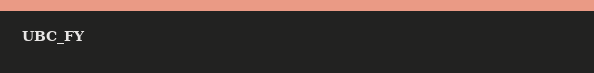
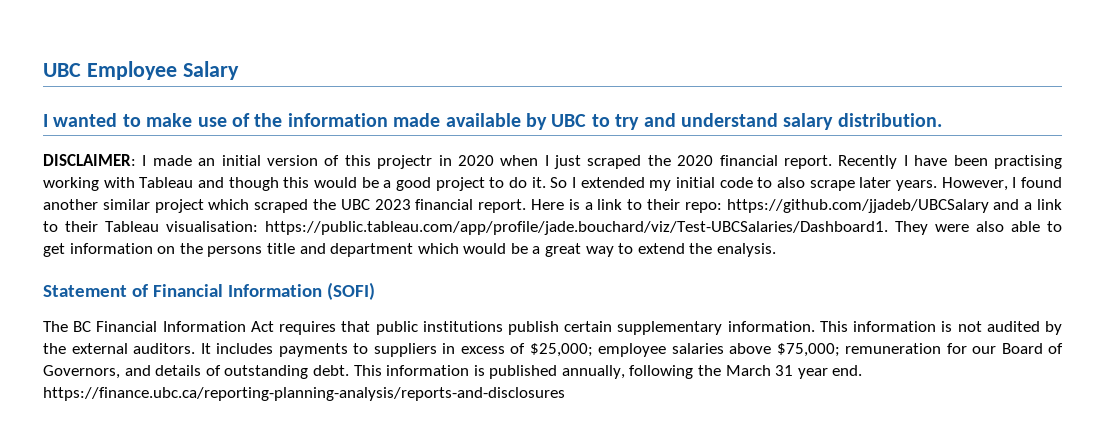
[22,31,85,44] UBC_FY -> [43,61,239,80] [43,113,942,130] [43,154,1063,169] [43,177,1062,191] [43,199,1062,213] [43,221,1062,235] [43,243,777,257] [43,282,375,300] [43,321,1062,335] [43,343,1063,357] [43,365,863,379] [43,387,565,401] UBC Employee Salary // I wanted to make use of the information made available by UBC to try and understand salary distribution. // DISCLAIMER: I made an initial version of this projectr in 2020 when I just scraped the 2020 financial report. Recently I have been practising working with Tableau and though this would be a good project to do it. So I extended my initial code to also scrape later years. However, I found another similar project which scraped the UBC 2023 financial report. Here is a link to their repo: https://github.com/jjadeb/UBCSalary and a link to their Tableau visualisation: https://public.tableau.com/app/profile/jade.bouchard/viz/Test-UBCSalaries/Dashboard1. They were also able to get information on the persons title and department which would be a great way to extend the enalysis. // Statement of Financial Information (SOFI) // The BC Financial Information Act requires that public institutions publish certain supplementary information. This information is not audited by the external auditors. It includes payments to suppliers in excess of $25,000; employee salaries above $75,000; remuneration for our Board of Governors, and details of outstanding debt. This information is published annually, following the March 31 year end. https://finance.ubc.ca/reporting-planning-analysis/reports-and-disclosures

